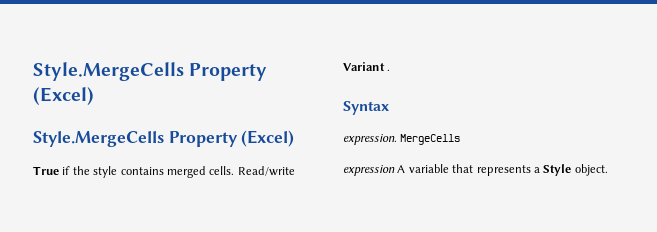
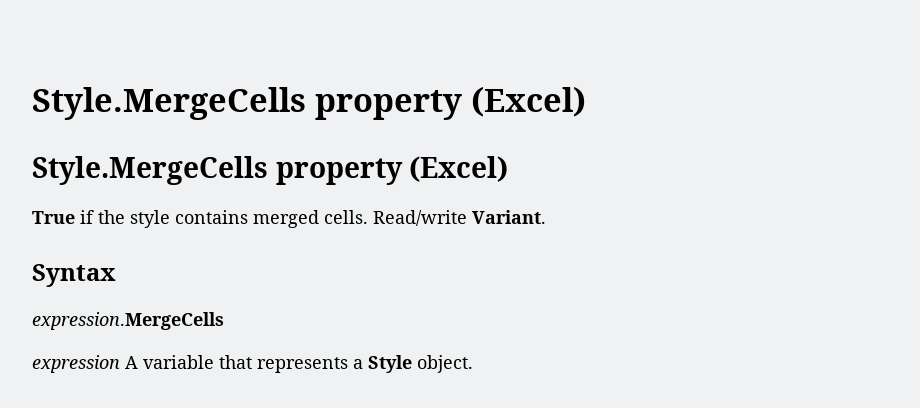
[33,62,268,81] Style.MergeCells Property -> [32,87,462,120] Style.MergeCells property
[168,131,238,147] Property -> [275,158,403,185] property
[343,62,391,71] Variant . -> [472,210,546,224] Variant.
[343,134,461,145] expression. MergeCells -> [32,312,224,330] expression.MergeCells

